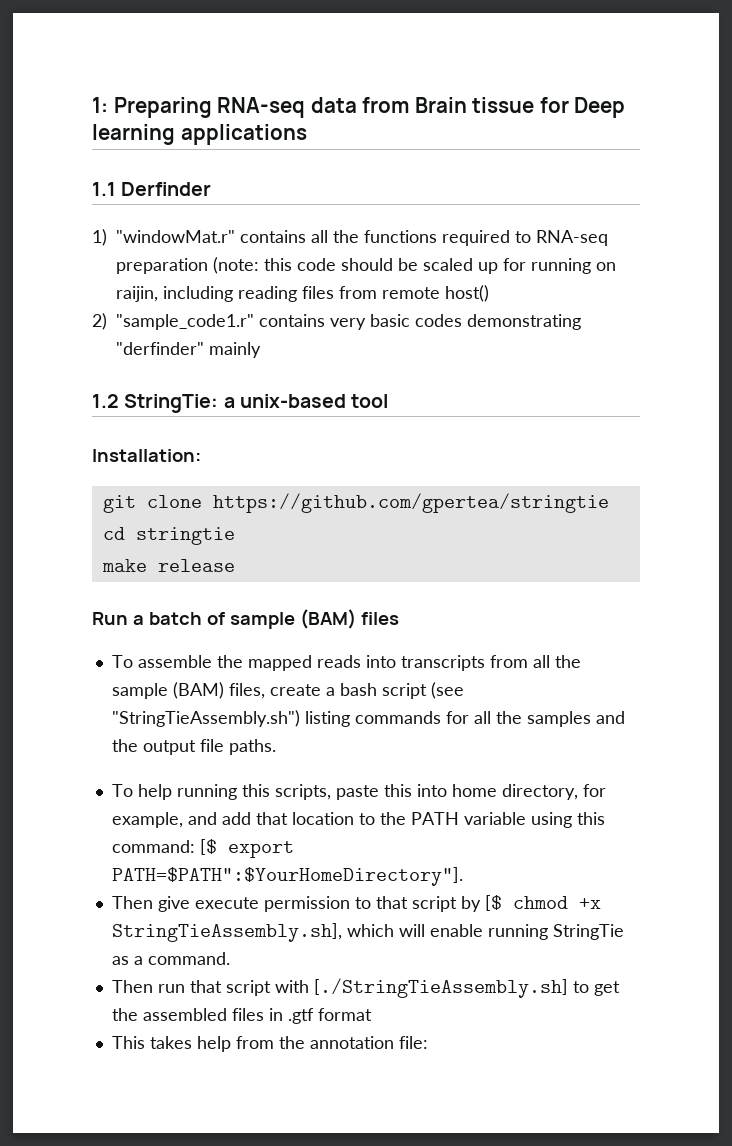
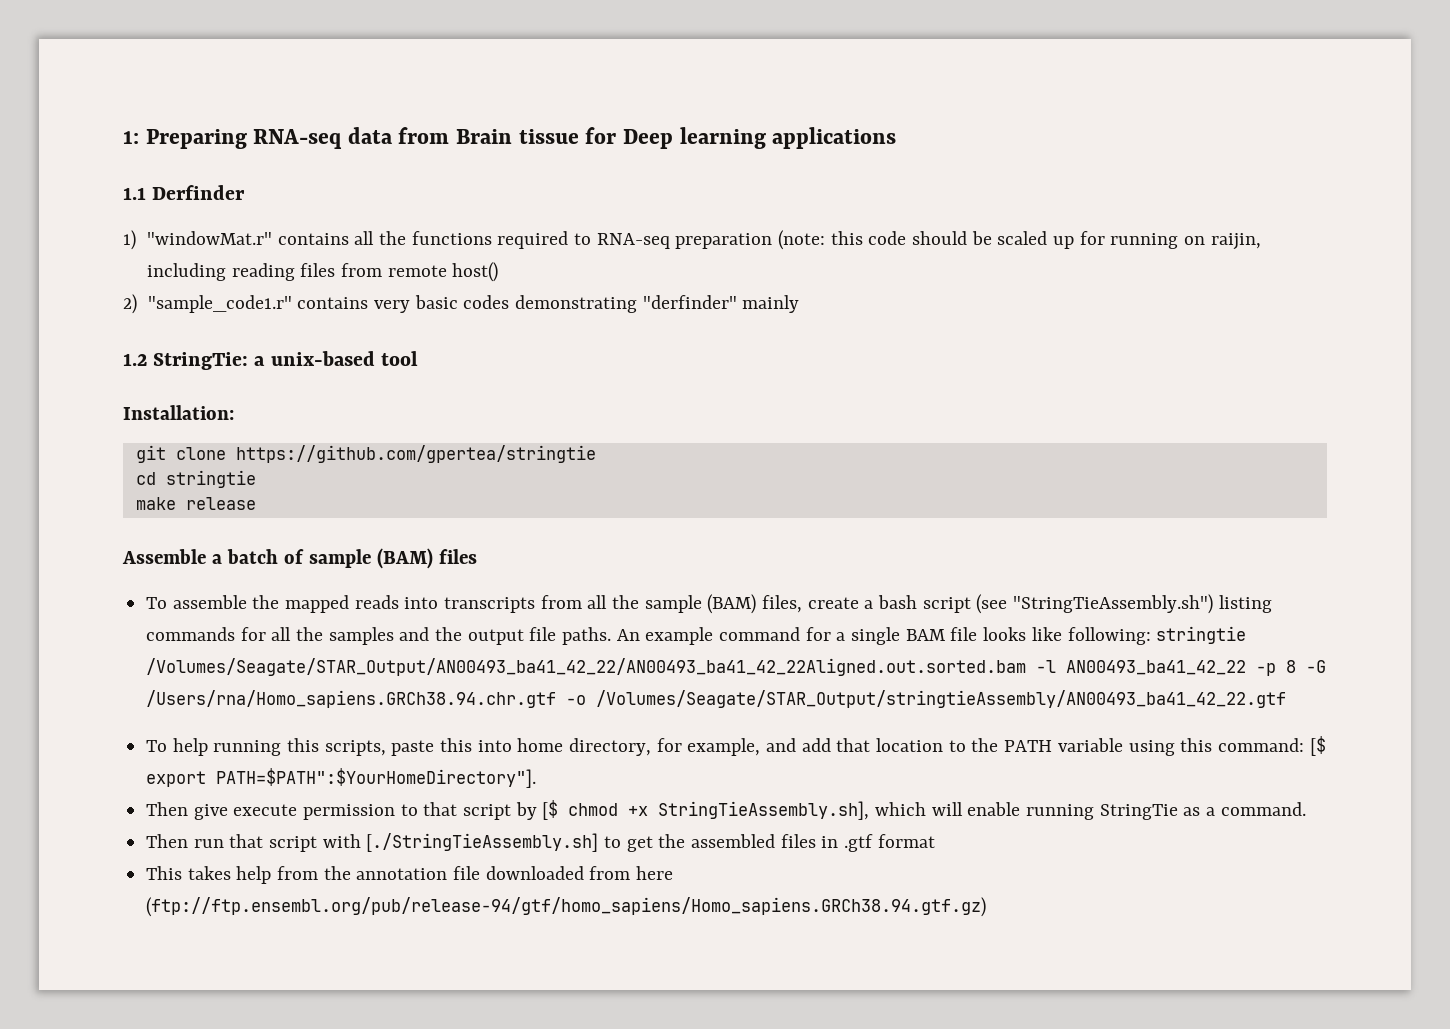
[92,612,128,625] Run -> [122,549,206,564] Assemble
(276, 747) none -> [616,626,1247,645] [146,658,1327,676] [146,690,1287,708] An example command for a single BAM file looks like following: stringtie /Volumes/Seagate/STAR_Output/AN00493_ba41_42_22/AN00493_ba41_42_22Aligned.out.sorted.bam -l AN00493_ba41_42_22 -p 8 -G /Users/rna/Homo_sapiens.GRCh38.94.chr.gtf -o /Volumes/Seagate/STAR_Output/stringtieAssembly/AN00493_ba41_42_22.gtf
[398,1036,428,1049] file: -> [453,866,674,880] [146,897,987,917] file downloaded from here (ftp://ftp.ensembl.org/pub/release-94/gtf/homo_sapiens/Homo_sapiens.GRCh38.94.gtf.gz)

